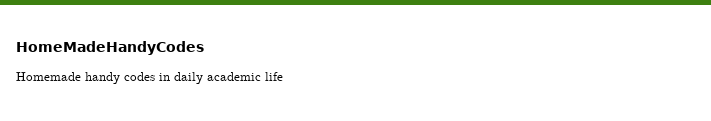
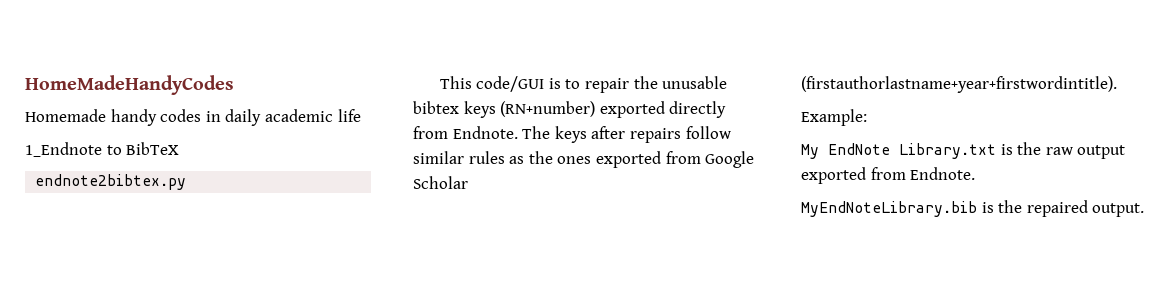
(283, 76) none -> [25,142,180,157] [35,174,187,190] [439,76,728,93] [413,101,727,118] [413,126,731,143] [413,151,755,168] [413,176,468,189] [801,76,1117,93] [801,109,867,126] [801,142,1126,159] [801,167,976,184] [801,200,1145,217] // 1_Endnote to BibTeX // endnote2bibtex.py // This code/GUI is to repair the unusable bibtex keys (RN+number) exported directly from Endnote. The keys after repairs follow similar rules as the ones exported from Google Scholar (firstauthorlastname+year+firstwordintitle). // Example: // My EndNote Library.txt is the raw output exported from Endnote. // MyEndNoteLibrary.bib is the repaired output.

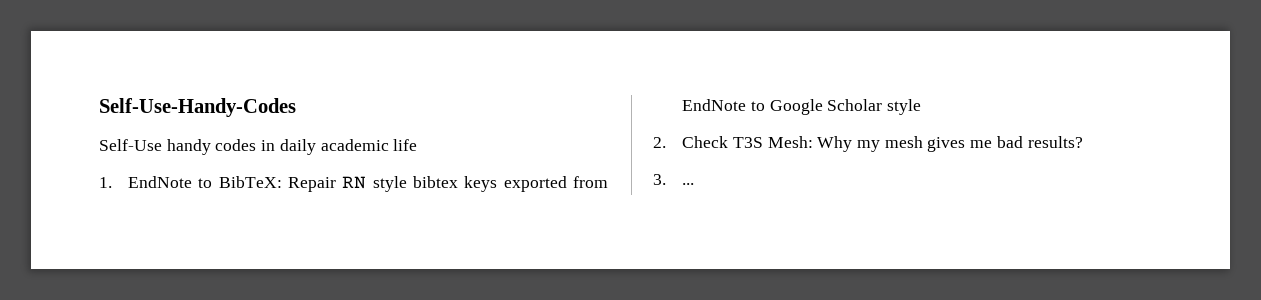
[25,75,234,95] [25,109,106,122] HomeMadeHandyCodes // Homemade -> [99,98,296,117] [99,139,162,151] Self-Use-Handy-Codes // Self-Use
[25,142,180,157] [35,174,187,190] [439,76,728,93] [413,101,727,118] [413,126,731,143] [413,151,755,168] [413,176,468,189] [801,76,1117,93] [801,109,867,126] [801,142,1126,159] [801,167,976,184] [801,200,1145,217] 1_Endnote to BibTeX // endnote2bibtex.py // This code/GUI is to repair the unusable bibtex keys (RN+number) exported directly from Endnote. The keys after repairs follow similar rules as the ones exported from Google Scholar (firstauthorlastname+year+firstwordintitle). // Example: // My EndNote Library.txt is the raw output exported from Endnote. // MyEndNoteLibrary.bib is the repaired output. -> [99,176,608,192] [682,99,921,115] [653,136,1083,152] [653,174,695,185] 1. EndNote to BibTeX: Repair RN style bibtex keys exported from EndNote to Google Scholar style // 2. Check T3S Mesh: Why my mesh gives me bad results? // 3. ...

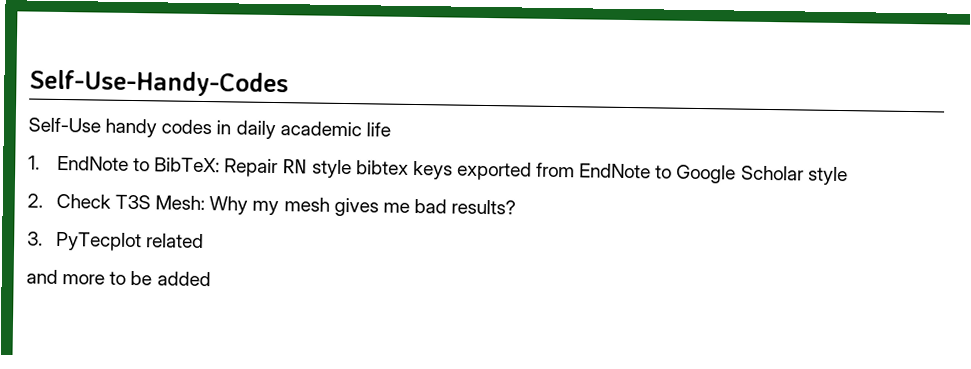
[682,183,695,185] ... -> [55,231,205,252] [26,269,211,287] PyTecplot related // and more to be added

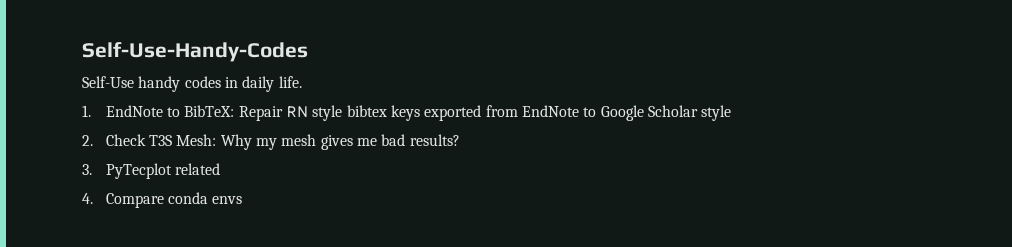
[279,121,391,137] academic life -> [278,76,302,88] life.
[26,269,211,287] and more to be added -> [82,192,243,208] 4. Compare conda envs

